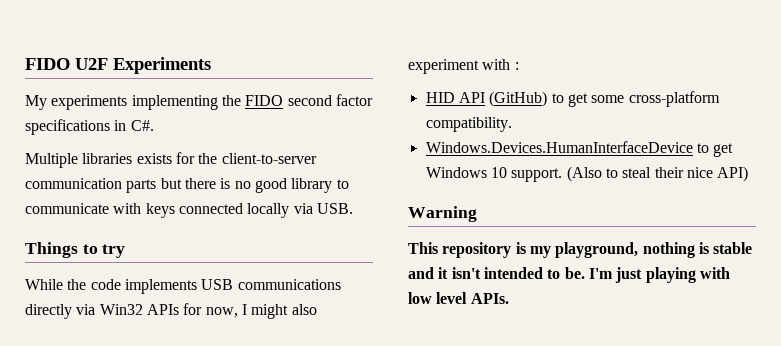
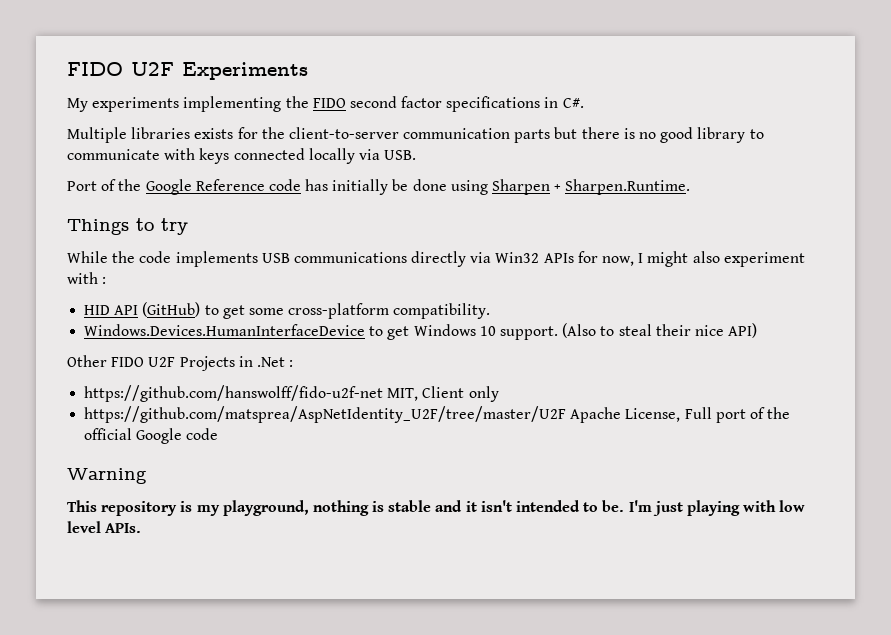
(353, 208) none -> [67,179,691,195] // Port of the Google Reference code has initially be done using Sharpen + Sharpen.Runtime.
(749, 174) none -> [67,355,294,371] [84,385,499,402] [84,406,791,423] [84,428,219,444] // Other FIDO U2F Projects in .Net : // https://github.com/hanswolff/fido-u2f-net MIT, Client only // https://github.com/matsprea/AspNetIdentity_U2F/tree/master/U2F Apache License, Full port of the official Google code

